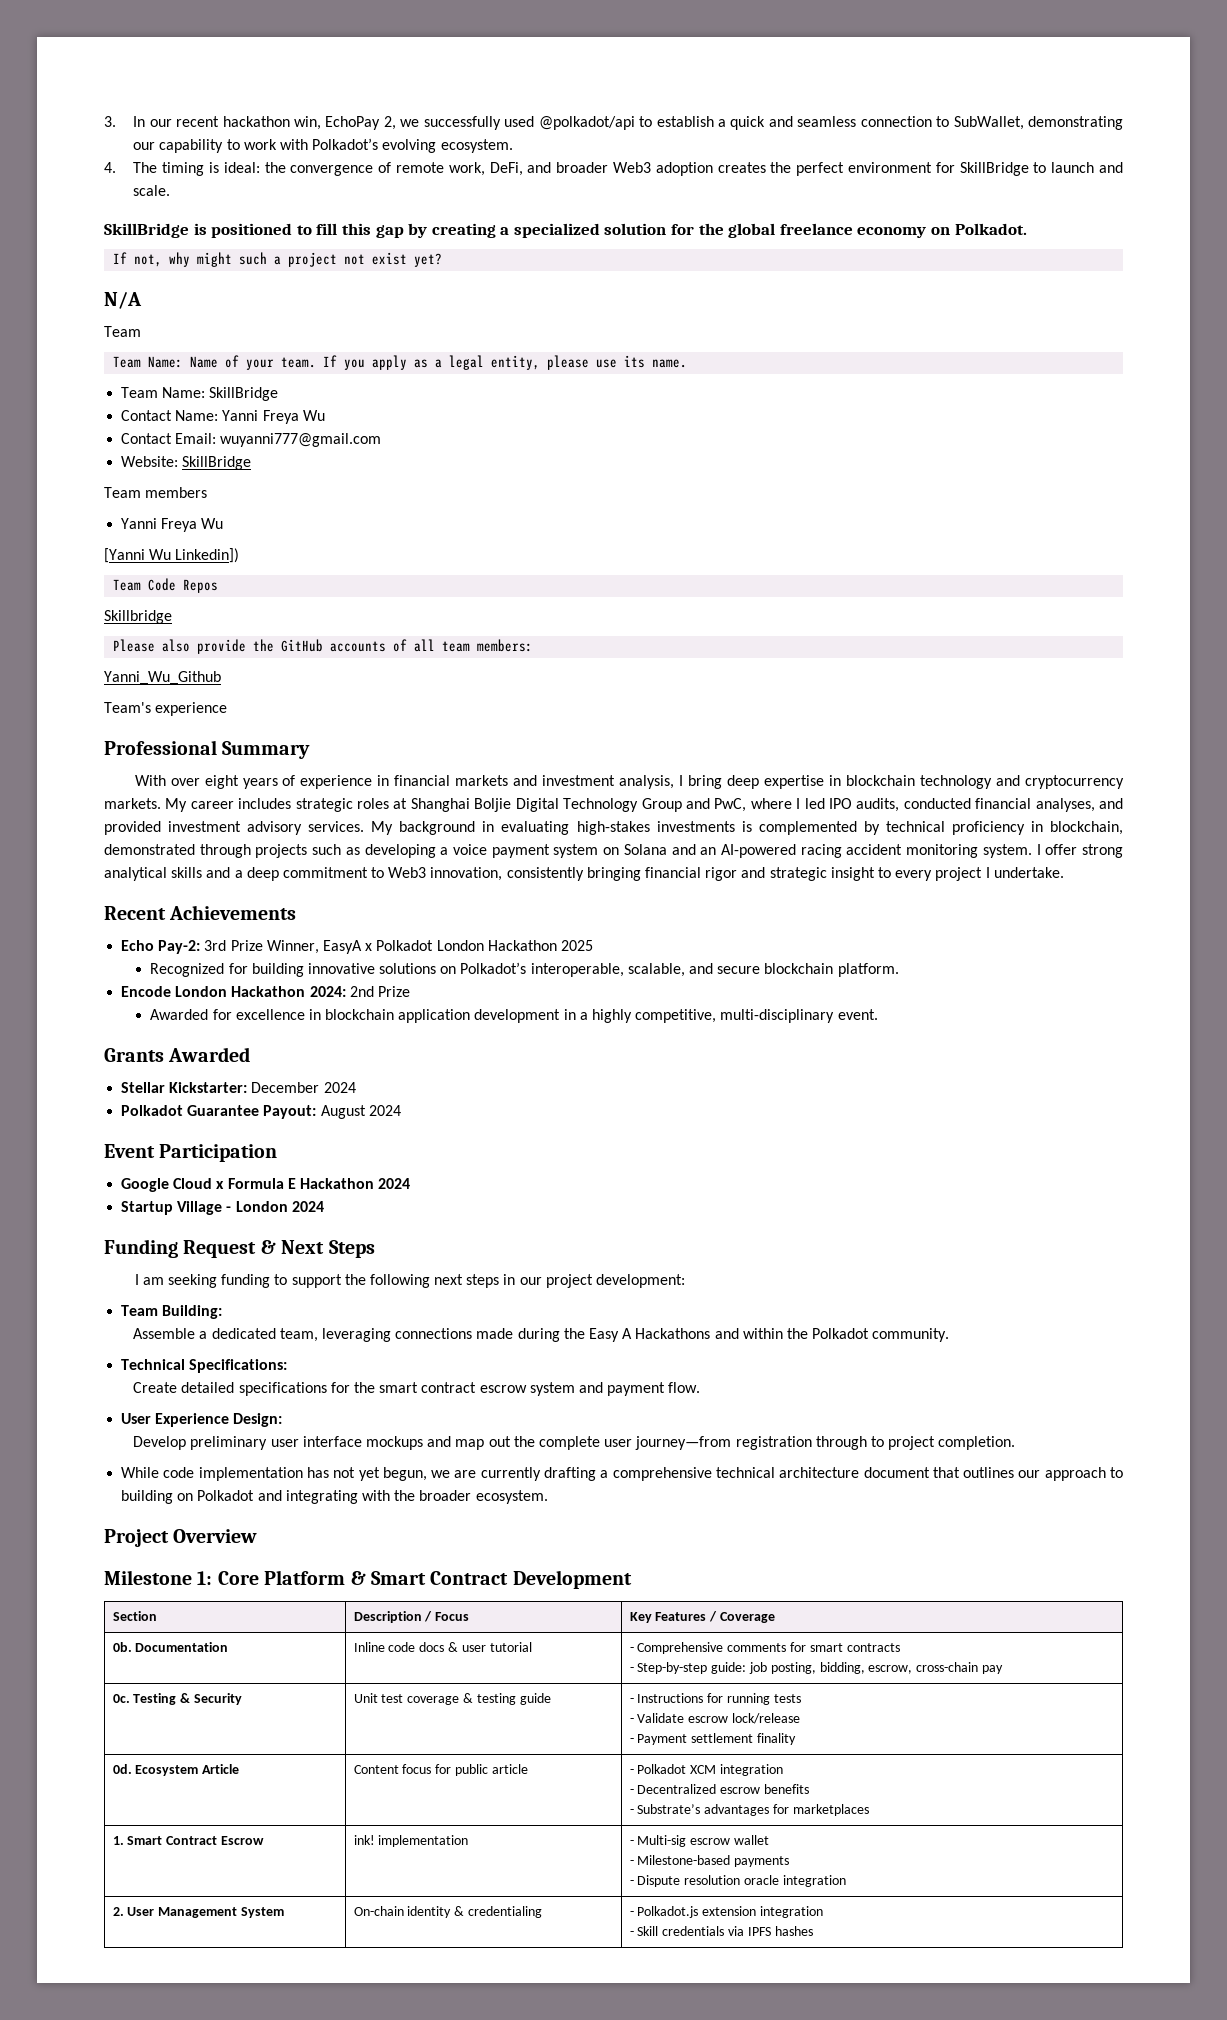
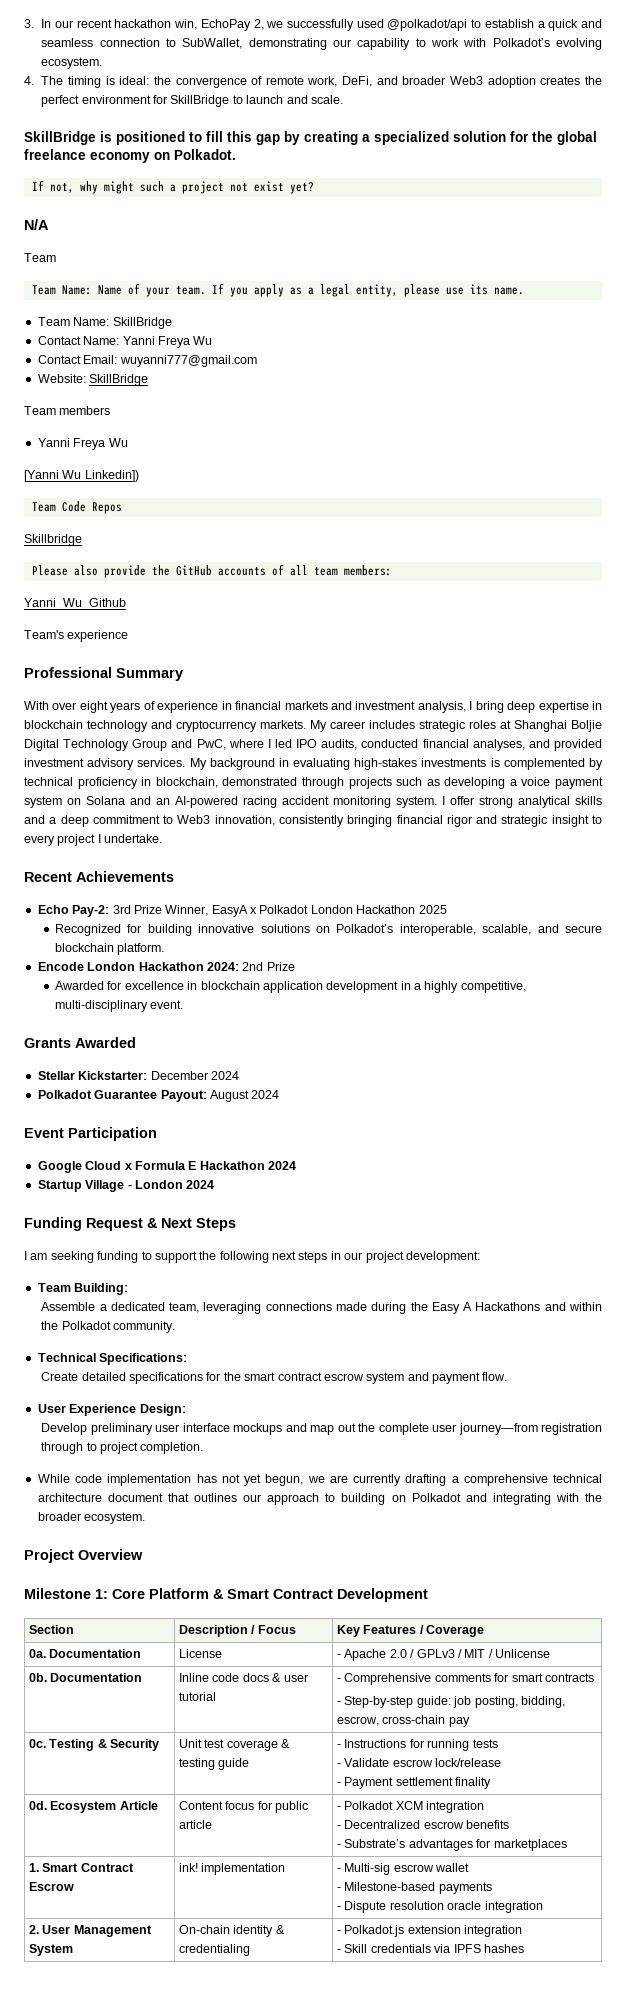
(775, 1617) none -> [29,1649,142,1658] [179,1649,223,1658] [337,1649,551,1661] // 0a. Documentation | License | - Apache 2.0 / GPLv3 / MIT / Unlicense

